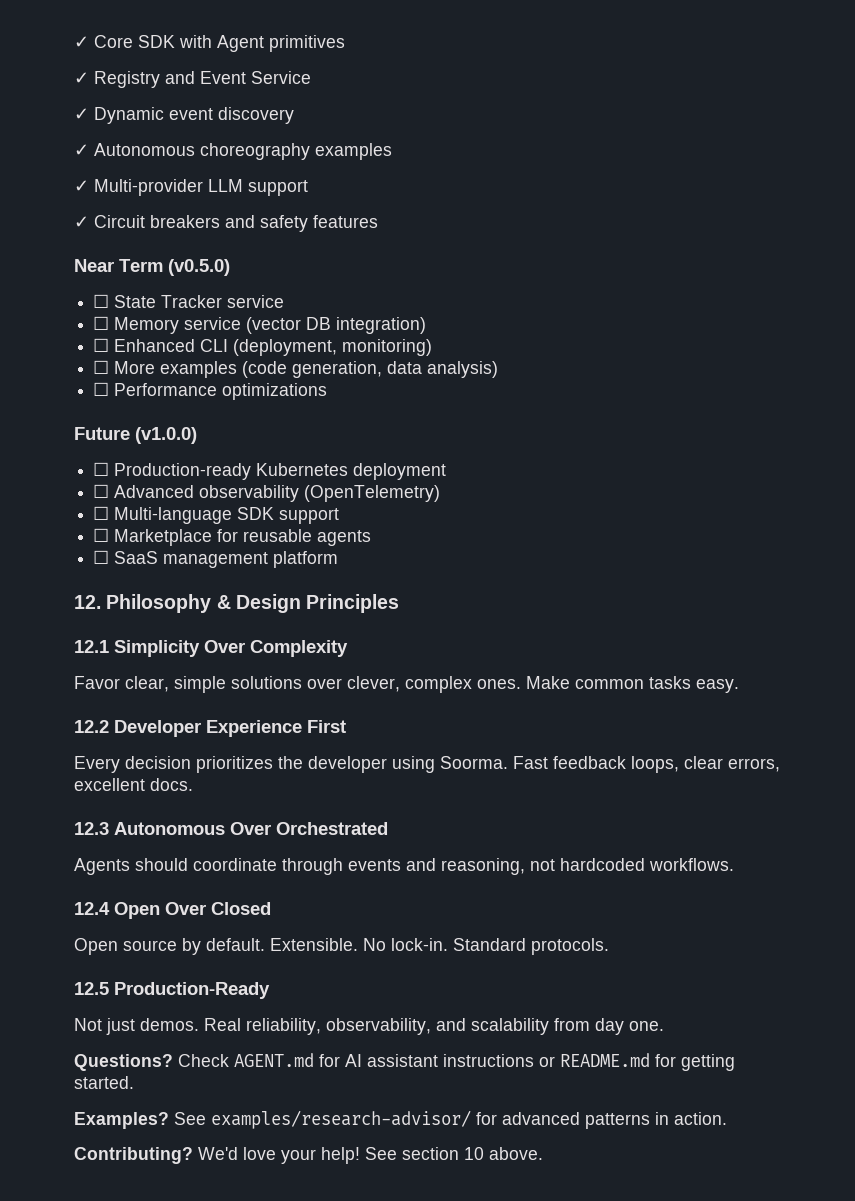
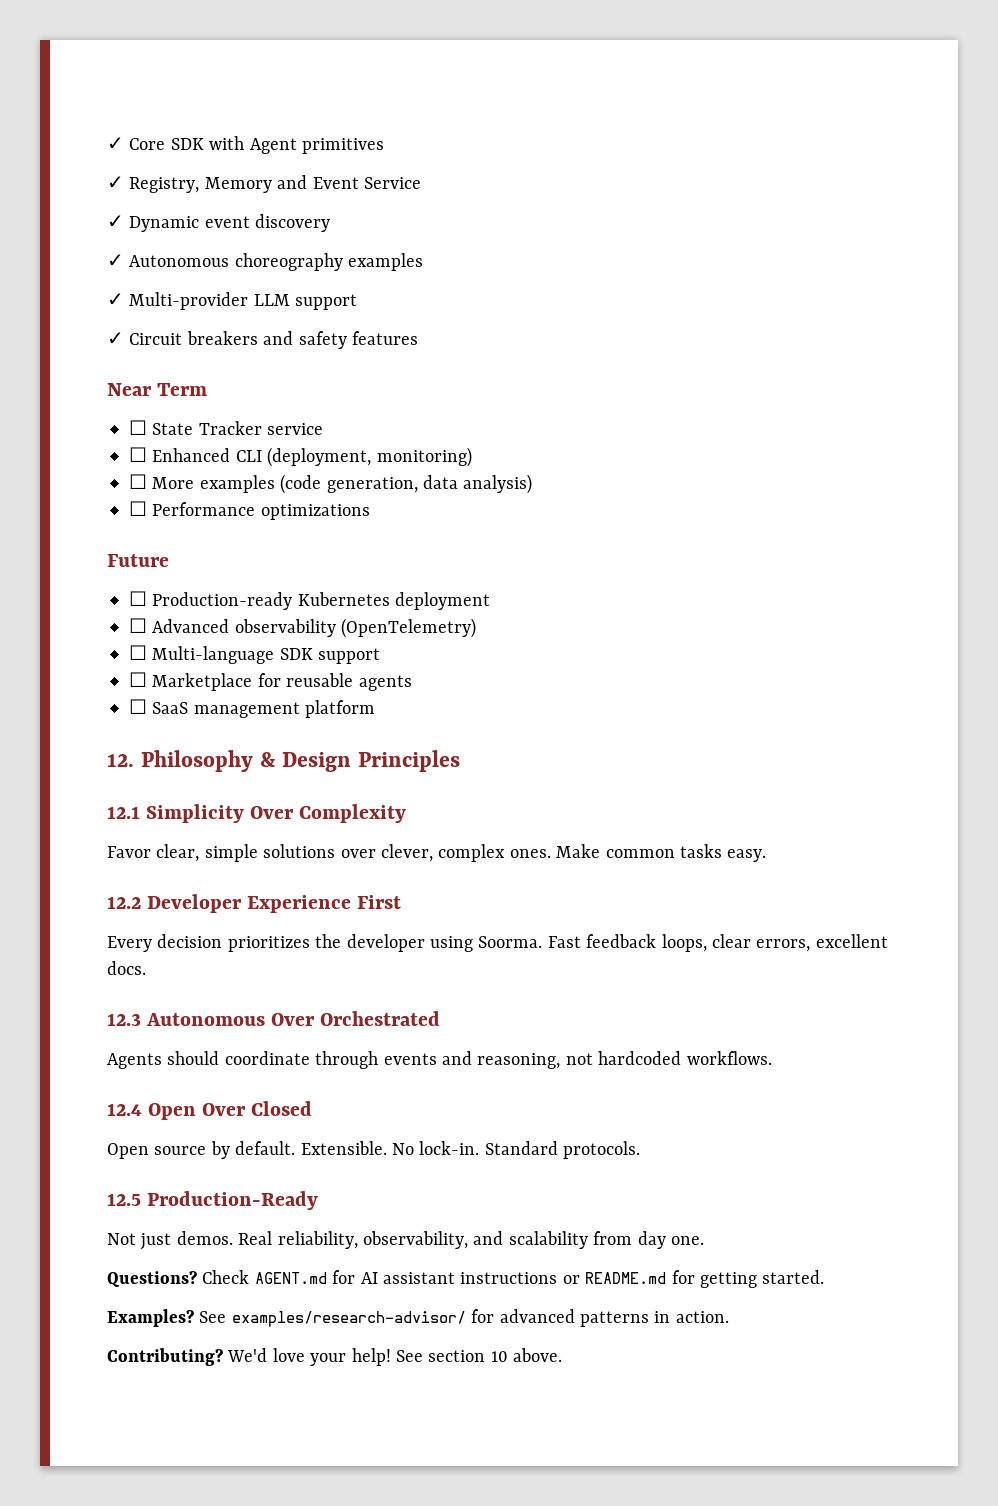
[94,71,160,88] Registry -> [129,177,272,193] Registry, Memory
[168,259,230,276] (v0.5.0) -> (208, 389) none
[93,316,427,334] // ☐ Memory service (vector DB integration) -> (324, 429) none
[135,427,197,444] (v1.0.0) -> (169, 560) none

